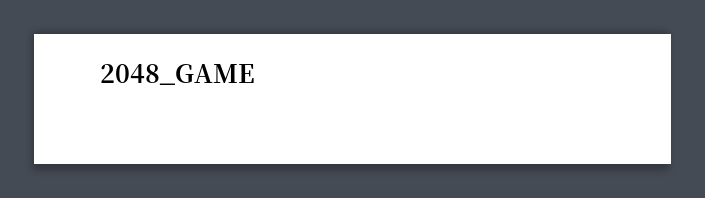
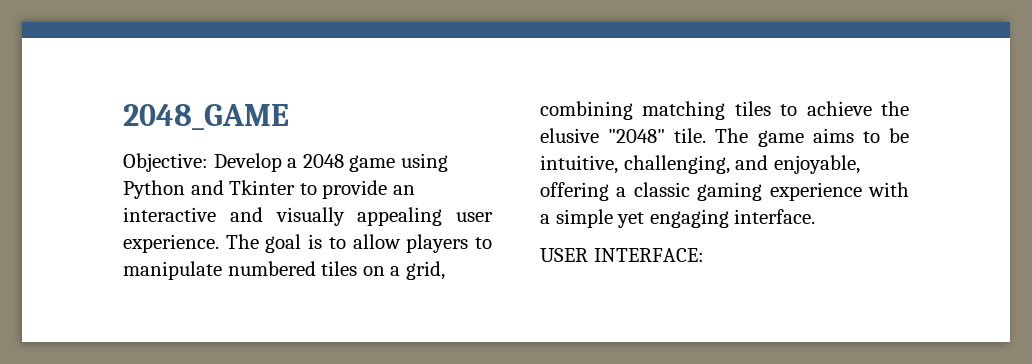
(255, 74) none -> [123,153,448,172] [123,180,415,199] [123,207,493,226] [123,234,493,253] [123,261,445,280] [540,101,909,120] [540,128,909,147] [540,155,860,174] [540,182,909,201] [540,209,816,228] [540,248,704,262] // Objective: Develop a 2048 game using Python and Tkinter to provide an interactive and visually appealing user experience. The goal is to allow players to manipulate numbered tiles on a grid, combining matching tiles to achieve the elusive "2048" tile. The game aims to be intuitive, challenging, and enjoyable, offering a classic gaming experience with a simple yet engaging interface. // USER INTERFACE:

